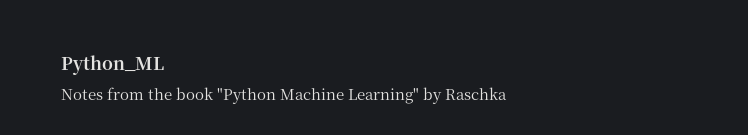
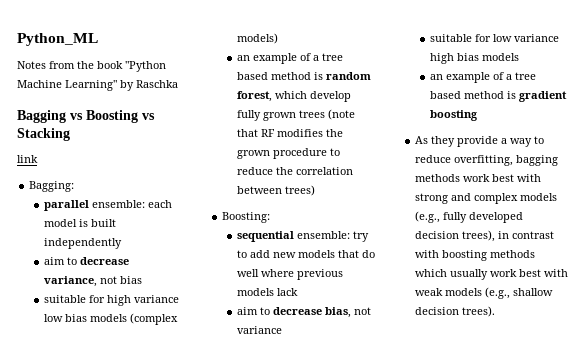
(508, 93) none -> [17,110,155,123] [17,128,70,141] [17,155,38,163] [29,181,75,192] [43,200,172,211] [43,219,116,227] [43,238,122,249] [43,257,129,265] [43,276,142,287] [43,295,179,306] [43,313,178,325] [236,33,278,44] [236,53,343,64] [236,72,371,80] [236,91,351,102] [236,109,355,121] [236,129,343,137] [236,148,340,159] [236,167,353,175] [236,185,315,196] [222,212,271,223] [236,231,369,242] [236,250,375,258] [236,269,343,280] [236,288,298,296] [236,307,371,318] [236,326,282,334] [429,34,559,42] [429,53,519,64] [429,72,536,83] [429,91,567,102] [429,110,478,121] [415,136,545,147] [415,155,559,166] [415,174,542,182] [415,193,558,204] [415,211,524,223] [415,230,555,242] [415,250,536,261] [415,269,569,280] [415,287,554,299] [415,306,496,317] // Bagging vs Boosting vs Stacking // link // Bagging: // parallel ensemble: each model is built independently // aim to decrease variance, not bias // suitable for high variance low bias models (complex models) // an example of a tree based method is random forest, which develop fully grown trees (note that RF modifies the grown procedure to reduce the correlation between trees) // Boosting: // sequential ensemble: try to add new models that do well where previous models lack // aim to decrease bias, not variance // suitable for low variance high bias models // an example of a tree based method is gradient boosting // As they provide a way to reduce overfitting, bagging methods work best with strong and complex models (e.g., fully developed decision trees), in contrast with boosting methods which usually work best with weak models (e.g., shallow decision trees).

